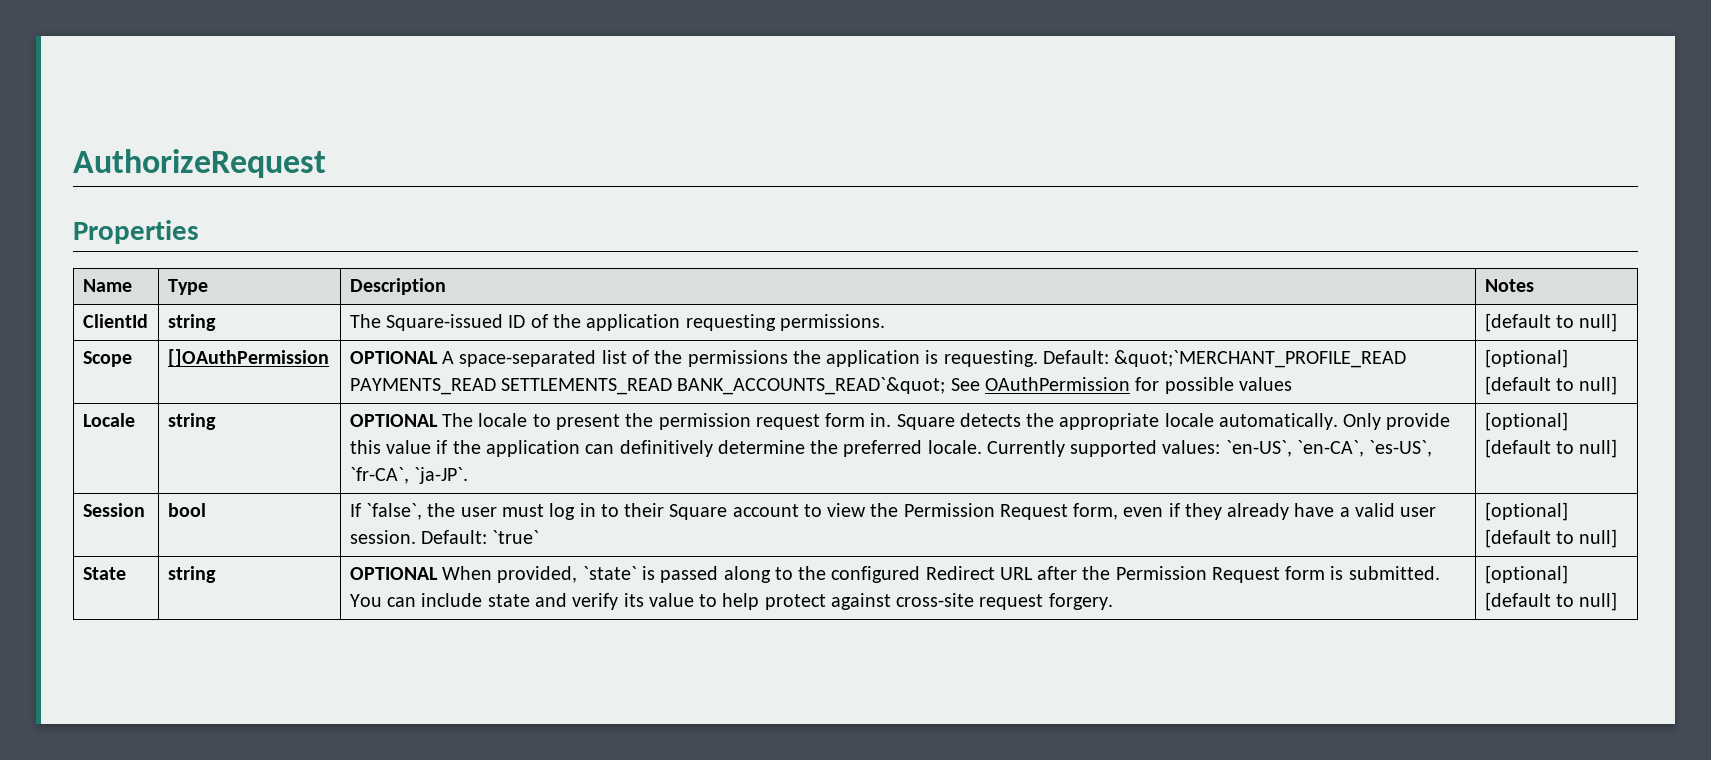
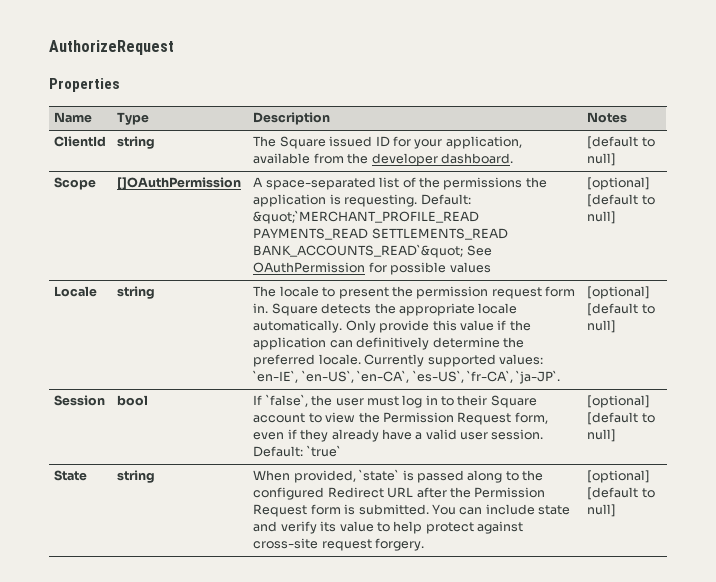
[386,314,885,331] Square-issued ID of the application requesting permissions. -> [279,136,522,149] [253,153,513,166] Square issued ID for your application, available from the developer dashboard.
[349,351,438,364] OPTIONAL -> (242, 183) none
[349,414,438,427] OPTIONAL -> (156, 292) none
(1221, 447) none -> [253,370,299,383] `en-IE`,
[349,567,438,580] OPTIONAL -> (156, 476) none

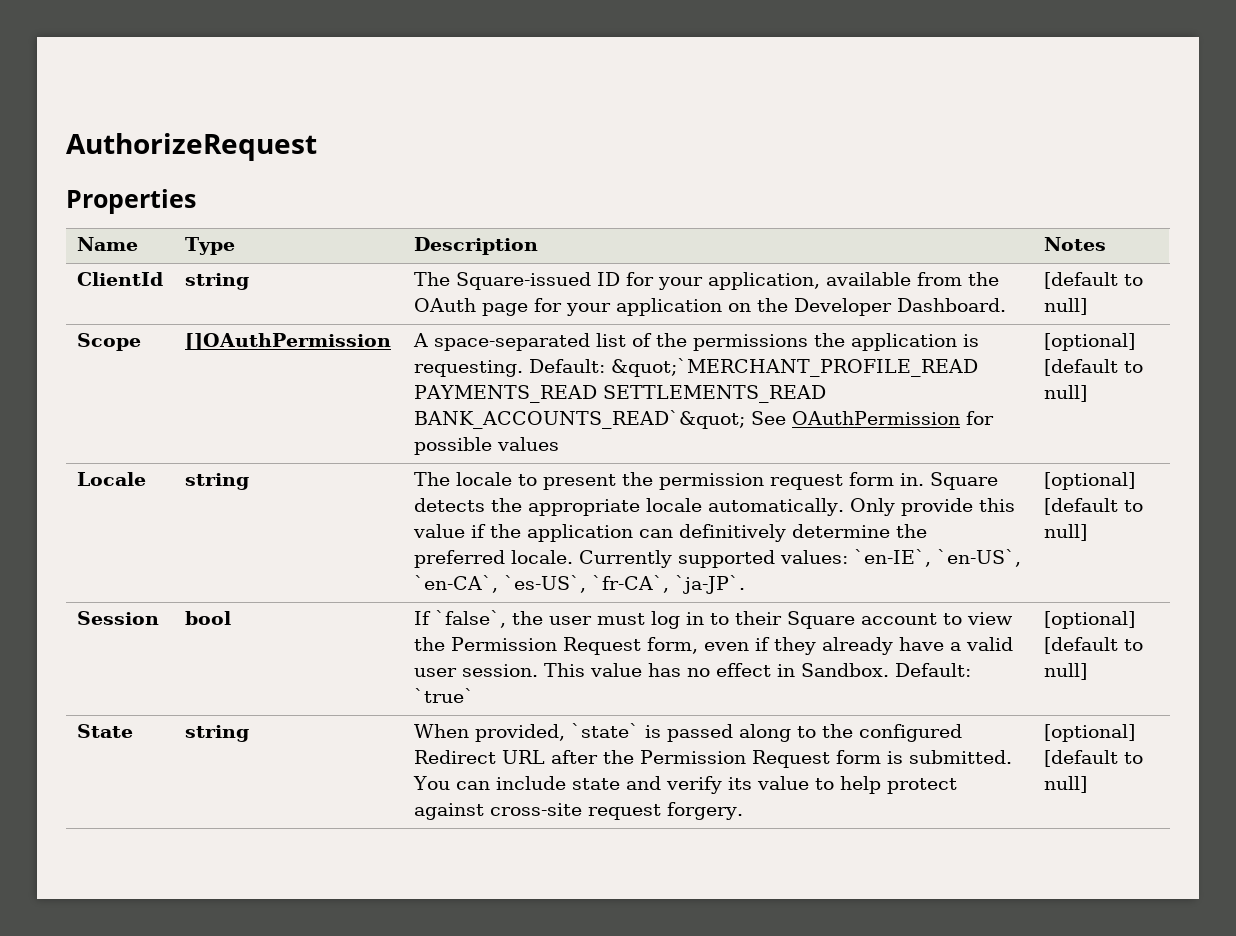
[279,136,373,149] Square issued -> [455,272,591,290] Square-issued
[371,153,513,166] developer dashboard. -> [413,298,1006,316] OAuth page for your application on the Developer Dashboard.
(544, 434) none -> [543,663,889,677] This value has no effect in Sandbox.

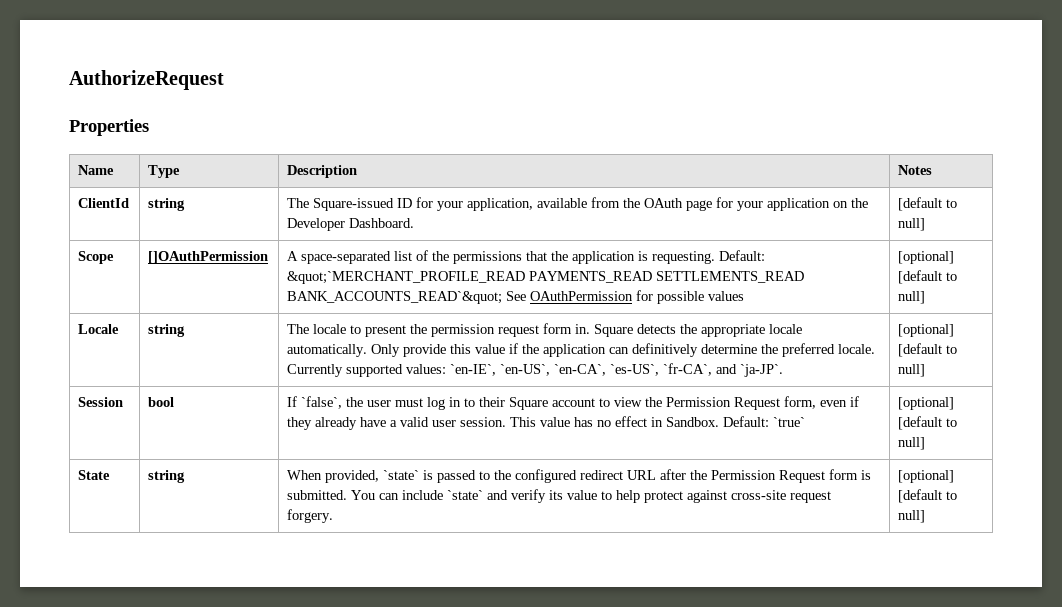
(808, 342) none -> [526,251,548,261] that
(669, 584) none -> [716,364,738,374] and
[738,724,791,742] along -> (477, 476) none
[413,750,496,764] Redirect -> [580,470,624,480] redirect
[571,778,620,790] state -> [447,490,484,500] `state`

